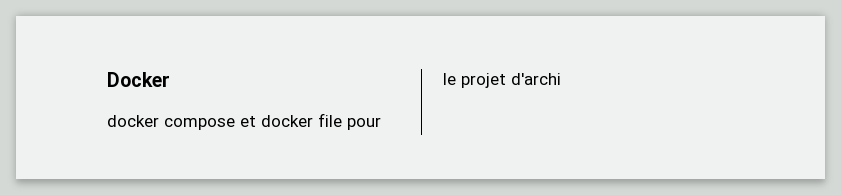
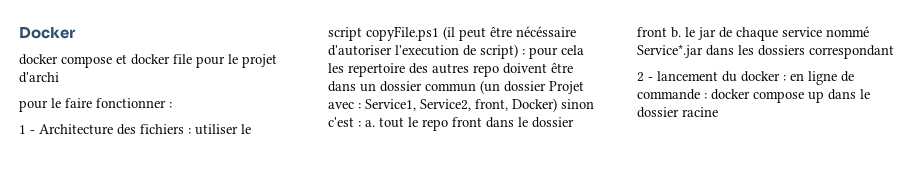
(561, 79) none -> [19,98,172,112] [19,124,251,135] [328,26,576,41] [328,44,584,59] [328,62,573,77] [328,80,584,94] [328,98,594,112] [328,117,574,131] [637,26,869,41] [637,44,894,59] [637,71,854,85] [637,89,870,103] [637,107,718,118] // pour le faire fonctionner : // 1 - Architecture des fichiers : utiliser le script copyFile.ps1 (il peut être nécéssaire d'autoriser l'execution de script) : pour cela les repertoire des autres repo doivent être dans un dossier commun (un dossier Projet avec : Service1, Service2, front, Docker) sinon c'est : a. tout le repo front dans le dossier front b. le jar de chaque service nommé Service*.jar dans les dossiers correspondant // 2 - lancement du docker : en ligne de commande : docker compose up dans le dossier racine

